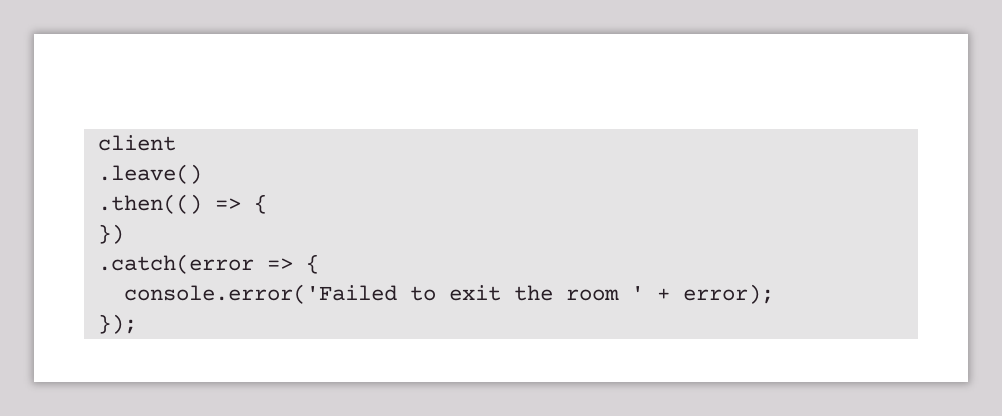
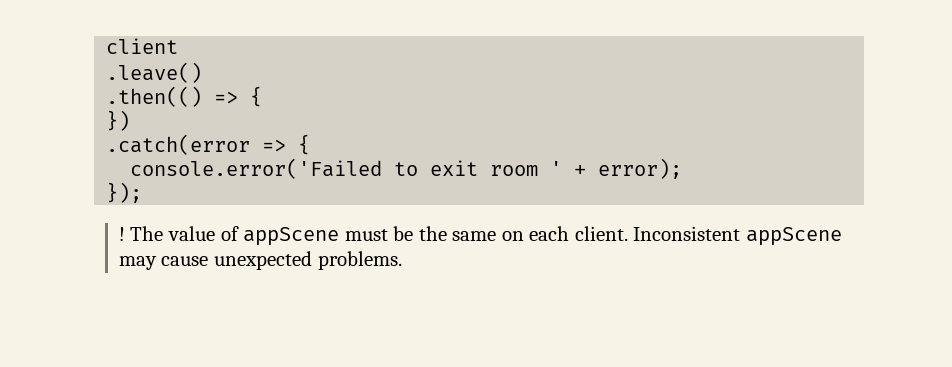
[513,285,553,301] the -> (479, 168) none
(137, 324) none -> [118,226,842,246] [118,251,402,270] // ! The value of appScene must be the same on each client. Inconsistent appScene may cause unexpected problems.

